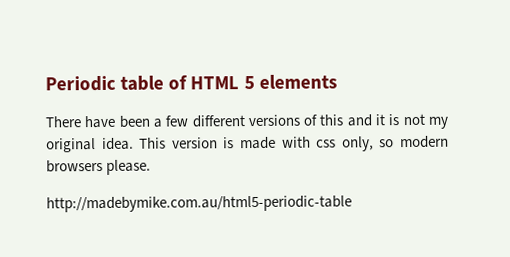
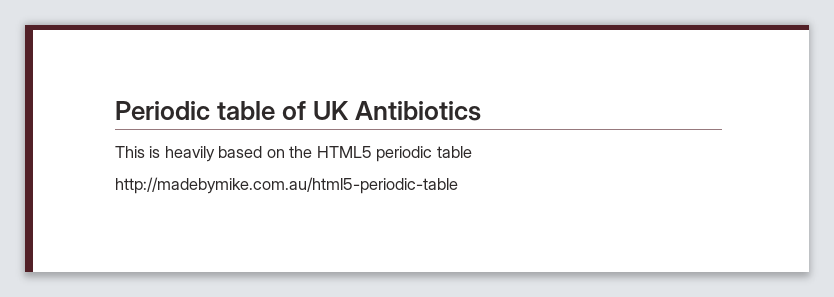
[190,74,337,90] [45,113,450,129] [46,135,450,153] [46,159,152,175] HTML 5 elements // There have been a few different versions of this and it is not my original idea. This version is made with css only, so modern browsers please. -> [313,101,482,121] [115,146,472,162] UK Antibiotics // This is heavily based on the HTML5 periodic table

